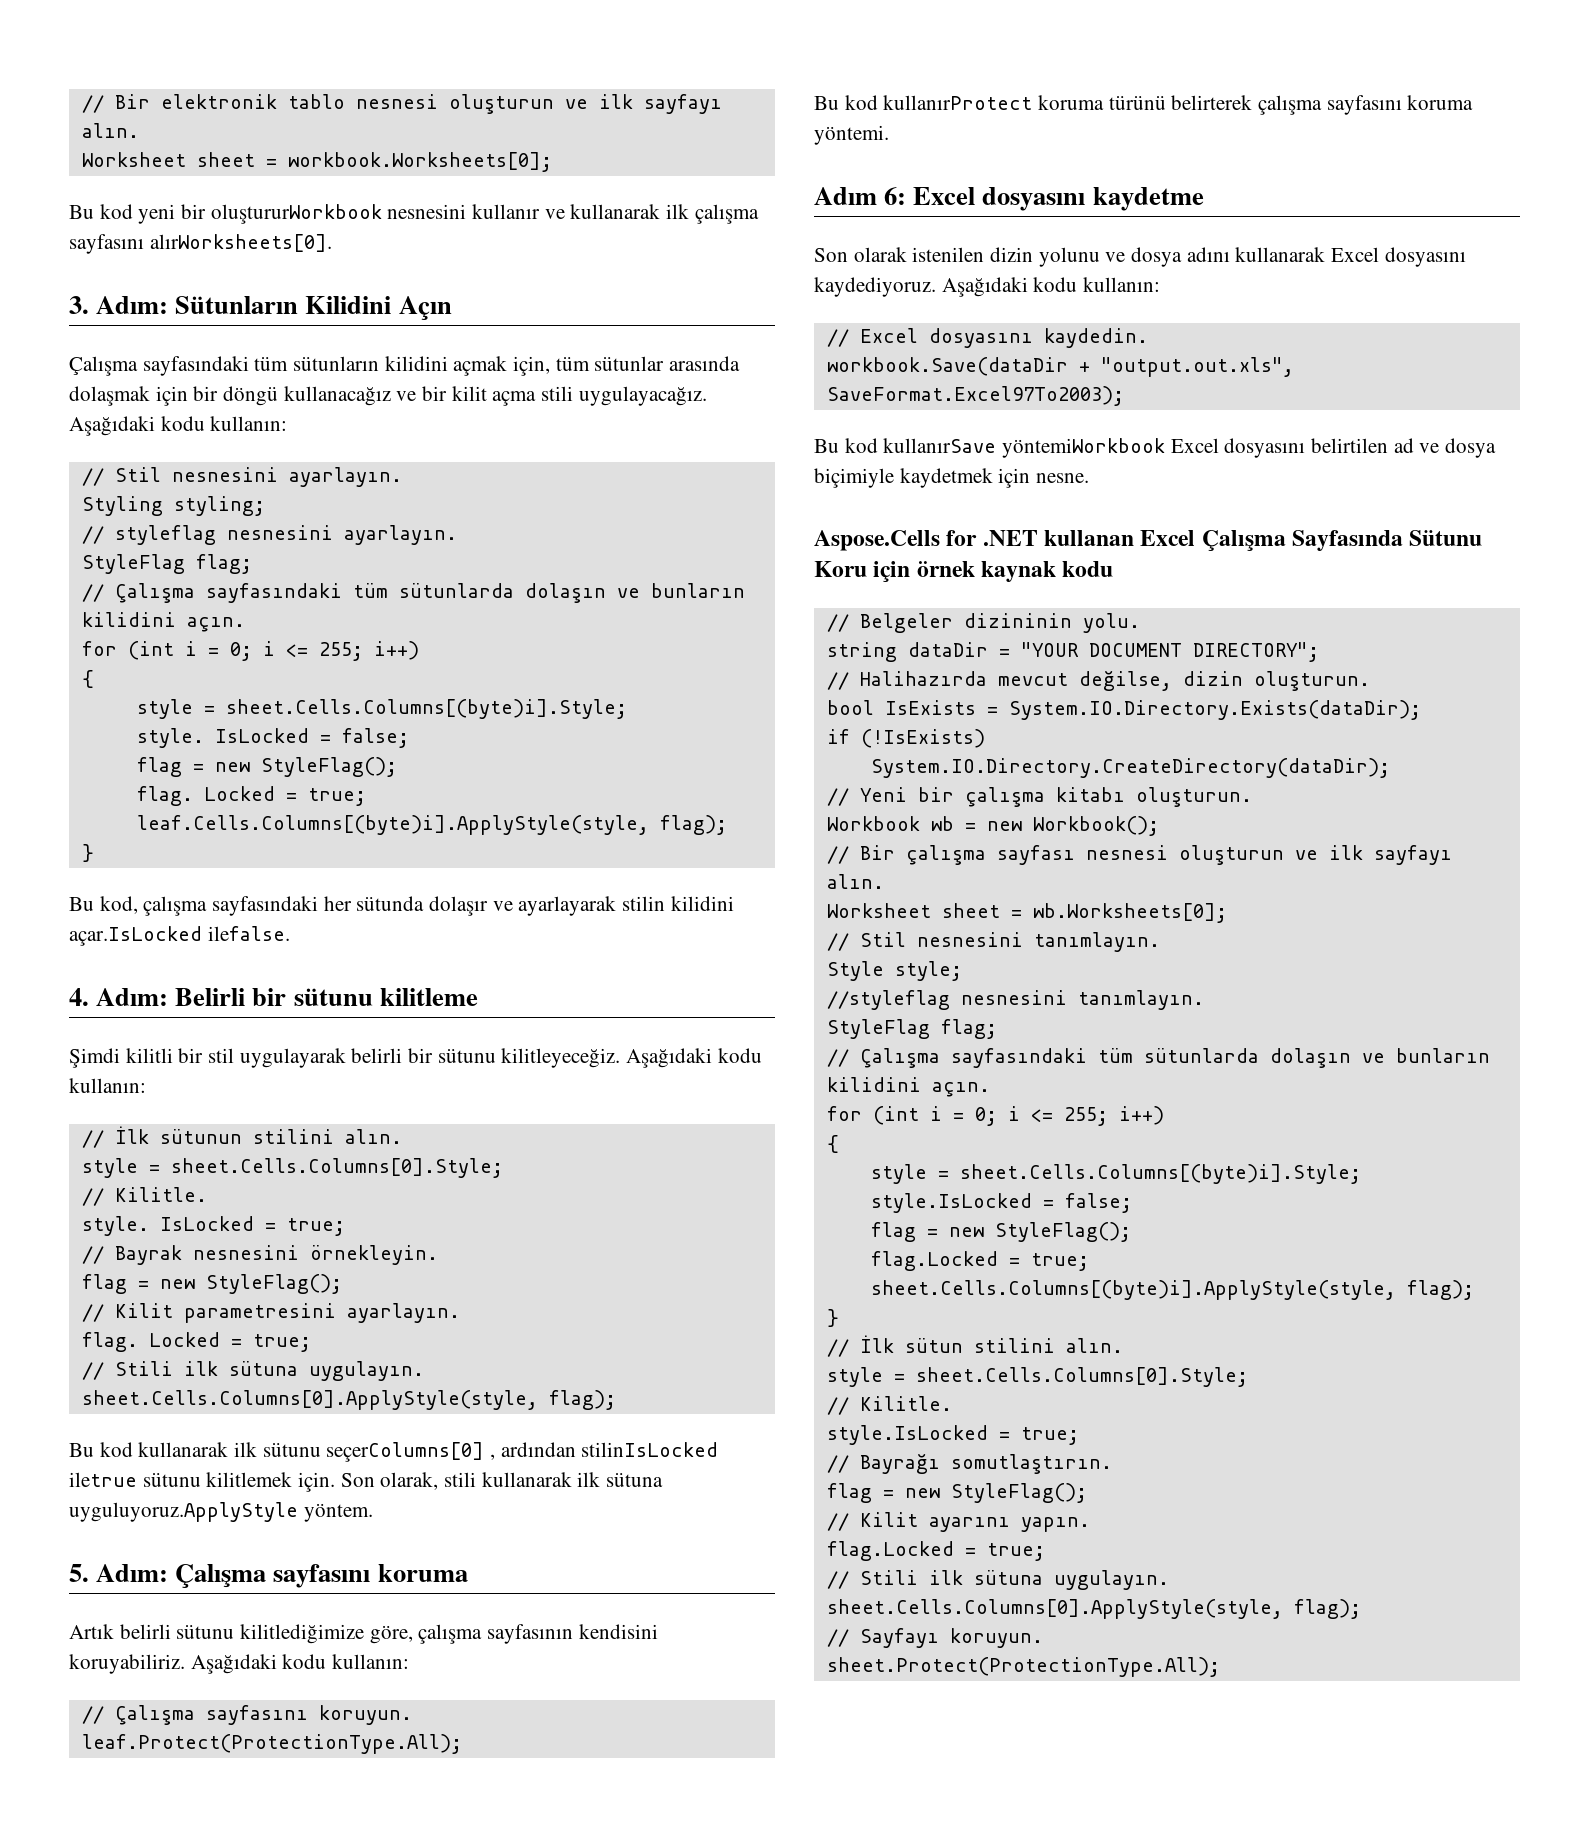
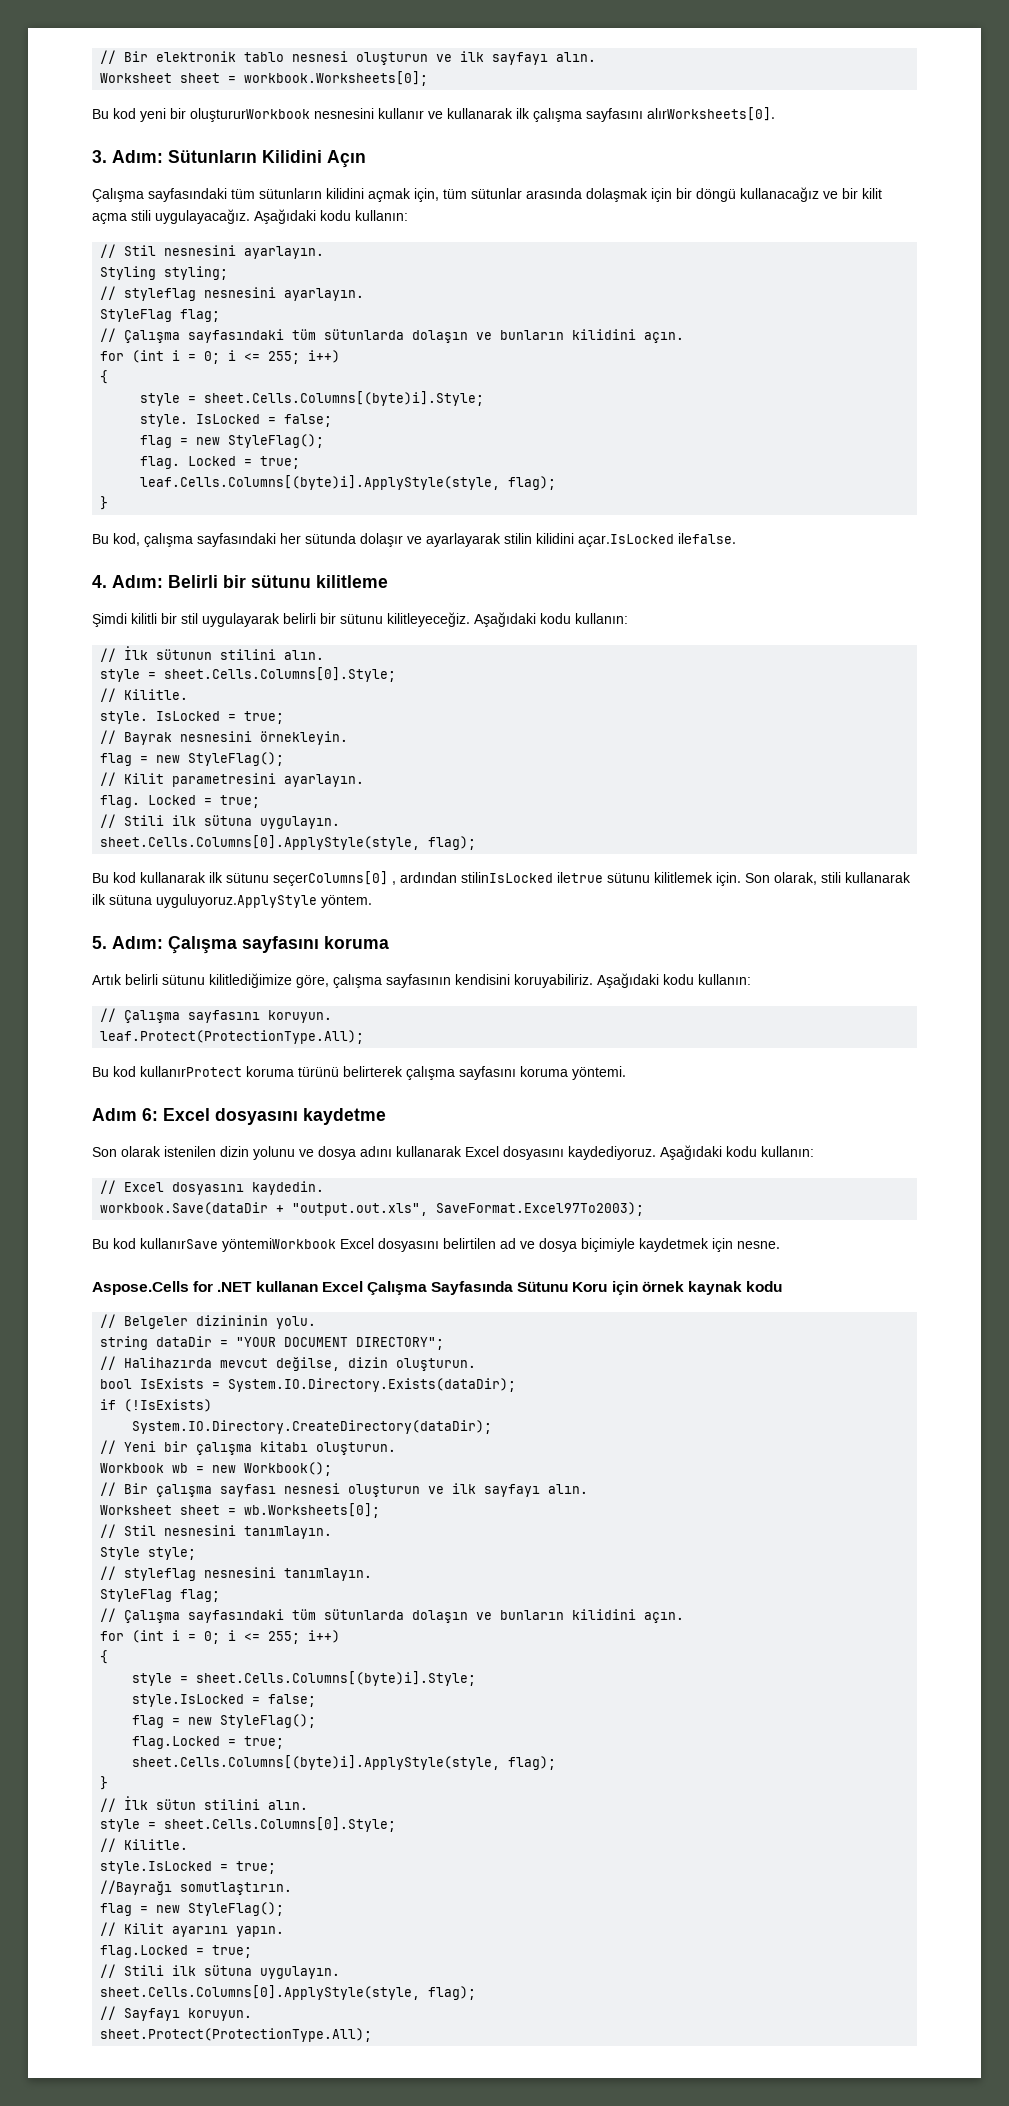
[826,990,950,1010] //styleflag -> [100,1566,197,1581] // styleflag
[826,1454,940,1474] // Bayrağı -> [100,1880,173,1895] //Bayrağı

